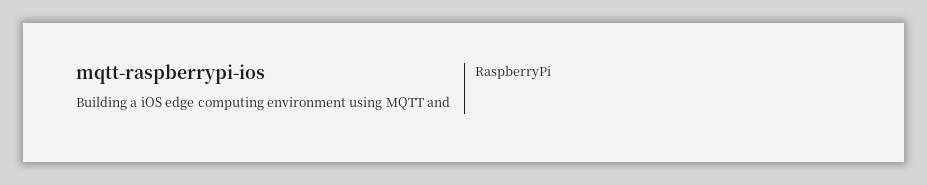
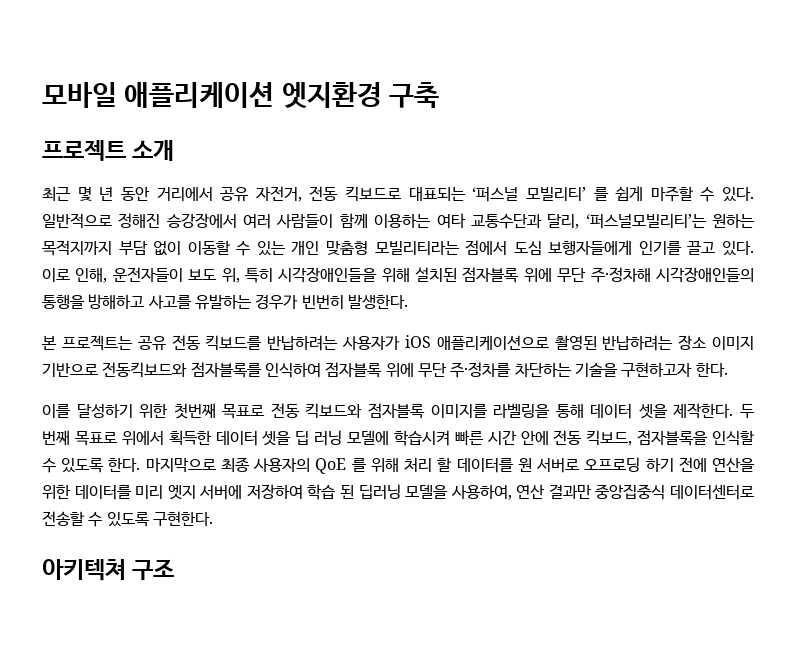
[76,64,265,84] [76,96,450,110] [475,65,551,80] mqtt-raspberrypi-ios // Building a iOS edge computing environment using MQTT and RaspberryPi -> [42,82,440,108] [42,140,175,161] [42,186,754,202] [42,213,756,229] [42,240,754,256] [42,267,754,283] [42,294,408,310] [42,335,755,351] [42,362,728,378] [42,403,754,419] [42,430,755,446] [42,457,756,474] [42,484,754,500] [42,511,213,527] [42,559,175,581] 모바일 애플리케이션 엣지환경 구축 // 프로젝트 소개 // 최근 몇 년 동안 거리에서 공유 자전거, 전동 킥보드로 대표되는 ‘퍼스널 모빌리티’ 를 쉽게 마주할 수 있다. 일반적으로 정해진 승강장에서 여러 사람들이 함께 이용하는 여타 교통수단과 달리, ‘퍼스널모빌리티’는 원하는 목적지까지 부담 없이 이동할 수 있는 개인 맞춤형 모빌리티라는 점에서 도심 보행자들에게 인기를 끌고 있다. 이로 인해, 운전자들이 보도 위, 특히 시각장애인들을 위해 설치된 점자블록 위에 무단 주·정차해 시각장애인들의 통행을 방해하고 사고를 유발하는 경우가 빈번히 발생한다. // 본 프로젝트는 공유 전동 킥보드를 반납하려는 사용자가 iOS 애플리케이션으로 촬영된 반납하려는 장소 이미지 기반으로 전동킥보드와 점자블록를 인식하여 점자블록 위에 무단 주·정차를 차단하는 기술을 구현하고자 한다. // 이를 달성하기 위한 첫번째 목표로 전동 킥보드와 점자블록 이미지를 라벨링을 통해 데이터 셋을 제작한다. 두 번째 목표로 위에서 획득한 데이터 셋을 딥 러닝 모델에 학습시켜 빠른 시간 안에 전동 킥보드, 점자블록을 인식할 수 있도록 한다. 마지막으로 최종 사용자의 QoE 를 위해 처리 할 데이터를 원 서버로 오프로딩 하기 전에 연산을 위한 데이터를 미리 엣지 서버에 저장하여 학습 된 딥러닝 모델을 사용하여, 연산 결과만 중앙집중식 데이터센터로 전송할 수 있도록 구현한다. // 아키텍쳐 구조

